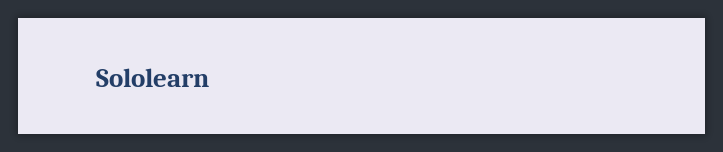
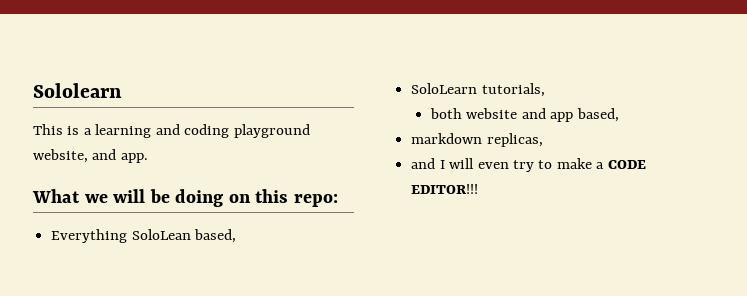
(209, 77) none -> [33,124,310,138] [33,149,148,163] [32,189,338,207] [51,229,237,243] [411,83,545,97] [429,108,619,122] [411,133,543,147] [411,158,646,172] [411,184,479,194] // This is a learning and coding playground website, and app. // What we will be doing on this repo: // Everything SoloLean based, // SoloLearn tutorials, // both website and app based, // markdown replicas, // and I will even try to make a CODE EDITOR!!!

